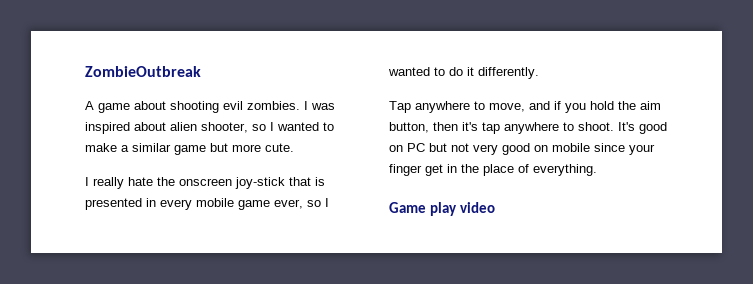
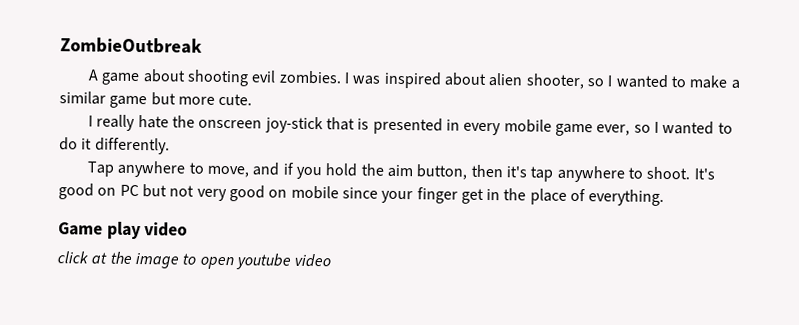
(496, 207) none -> [57,251,332,270] // click at the image to open youtube video

